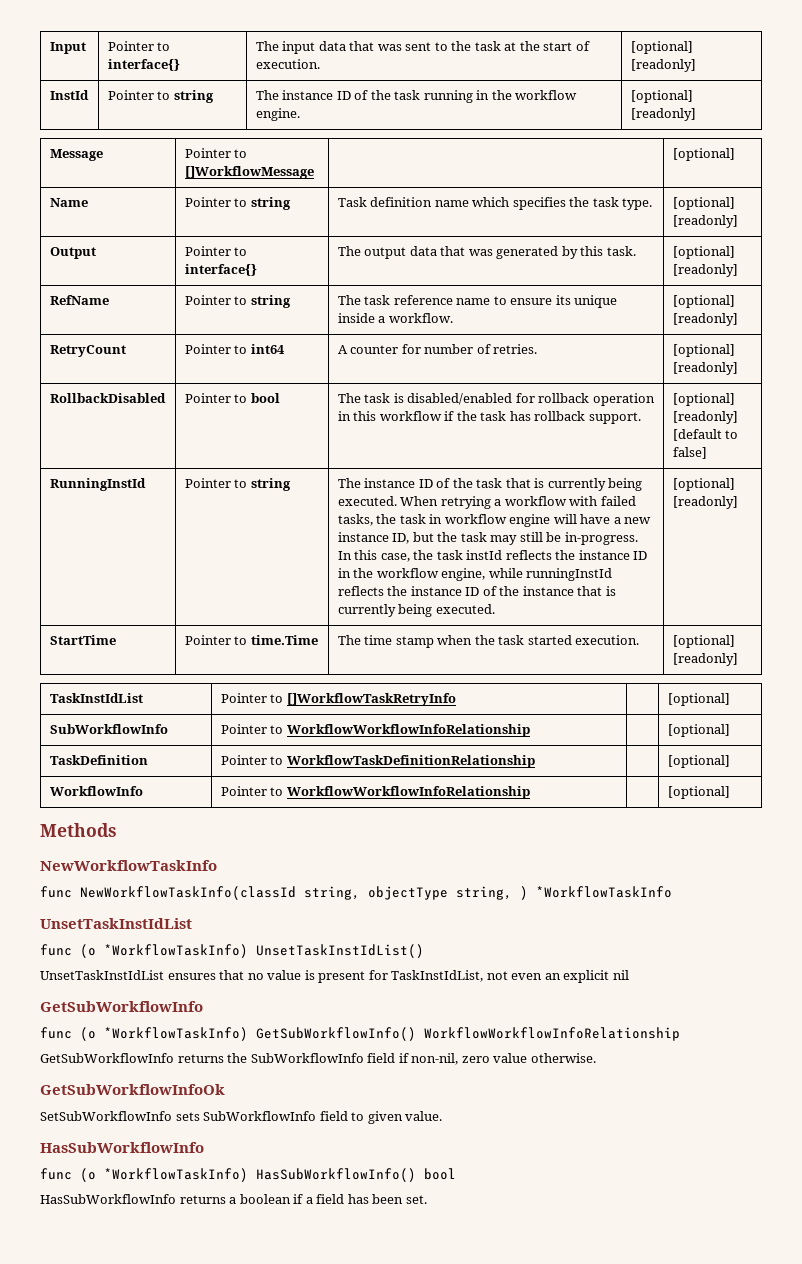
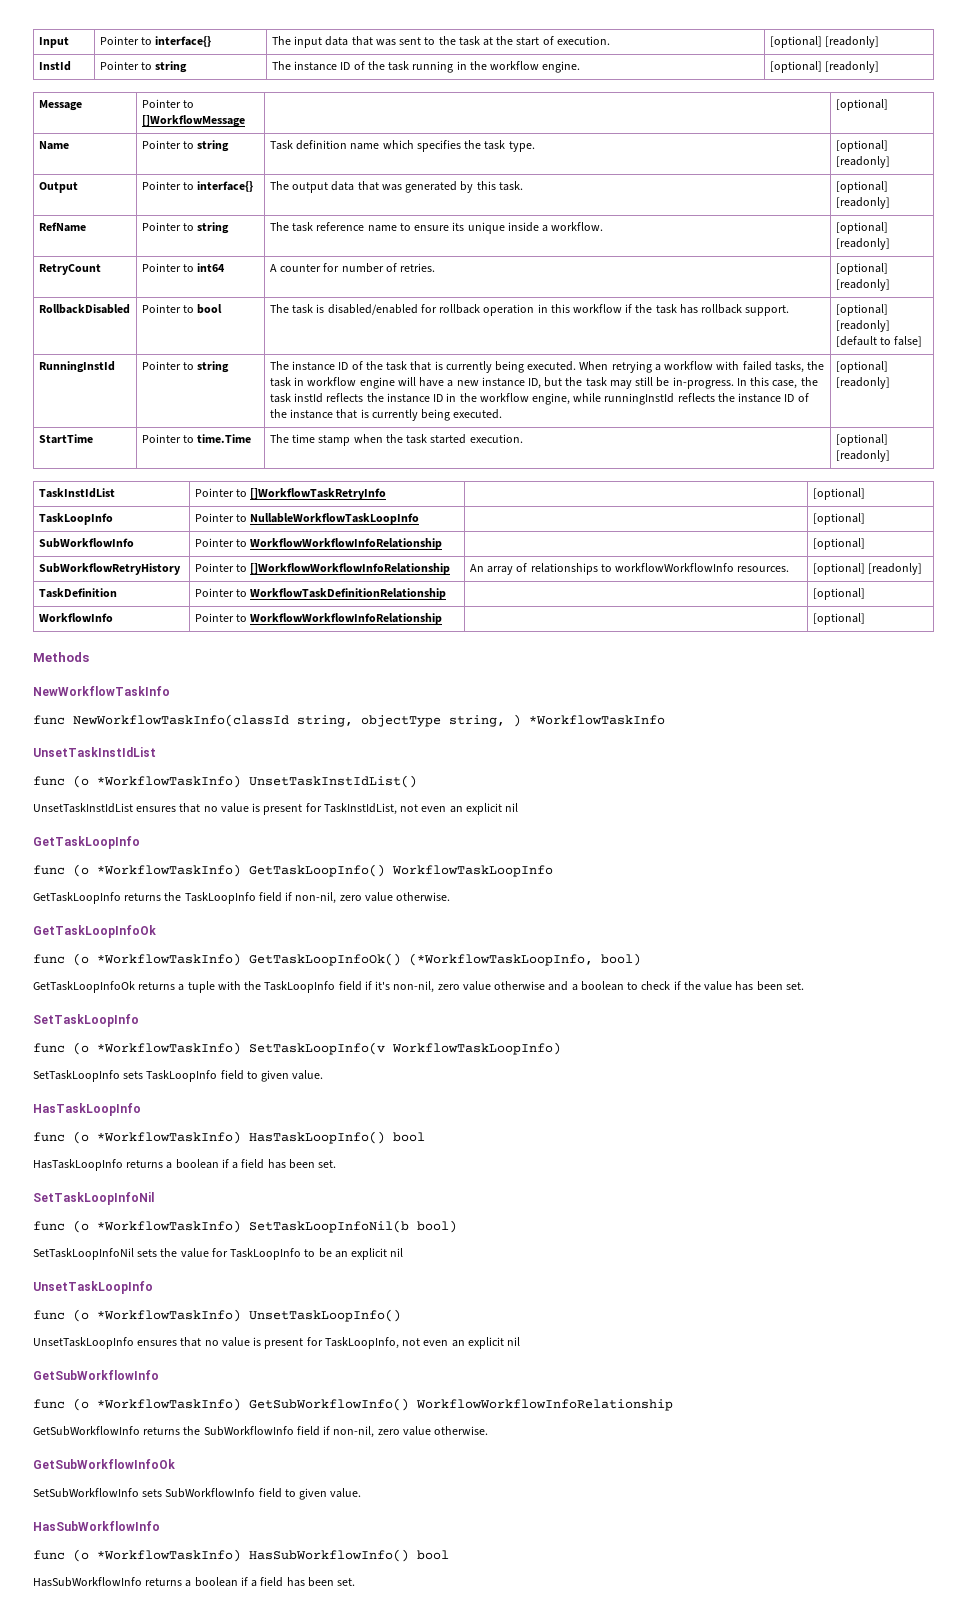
(730, 699) none -> [38,513,113,525] [194,513,420,525] [812,513,865,525] // TaskLoopInfo | Pointer to NullableWorkflowTaskLoopInfo | | [optional]
(730, 730) none -> [38,563,181,575] [194,563,451,575] [469,563,790,575] [812,563,923,575] // SubWorkflowRetryHistory | Pointer to []WorkflowWorkflowInfoRelationship | An array of relationships to workflowWorkflowInfo resources. | [optional] [readonly]
(629, 975) none -> [33,836,140,849] [33,864,553,877] [33,892,451,904] [33,925,156,938] [33,953,641,966] [33,981,804,993] [33,1014,139,1027] [33,1042,561,1055] [33,1070,324,1082] [33,1103,141,1116] [33,1131,425,1144] [33,1159,337,1171] [33,1192,154,1205] [33,1220,457,1233] [33,1248,404,1260] [33,1281,153,1294] [33,1309,401,1322] [33,1337,521,1349] // GetTaskLoopInfo // func (o *WorkflowTaskInfo) GetTaskLoopInfo() WorkflowTaskLoopInfo // GetTaskLoopInfo returns the TaskLoopInfo field if non-nil, zero value otherwise. // GetTaskLoopInfoOk // func (o *WorkflowTaskInfo) GetTaskLoopInfoOk() (*WorkflowTaskLoopInfo, bool) // GetTaskLoopInfoOk returns a tuple with the TaskLoopInfo field if it's non-nil, zero value otherwise and a boolean to check if the value has been set. // SetTaskLoopInfo // func (o *WorkflowTaskInfo) SetTaskLoopInfo(v WorkflowTaskLoopInfo) // SetTaskLoopInfo sets TaskLoopInfo field to given value. // HasTaskLoopInfo // func (o *WorkflowTaskInfo) HasTaskLoopInfo() bool // HasTaskLoopInfo returns a boolean if a field has been set. // SetTaskLoopInfoNil // func (o *WorkflowTaskInfo) SetTaskLoopInfoNil(b bool) // SetTaskLoopInfoNil sets the value for TaskLoopInfo to be an explicit nil // UnsetTaskLoopInfo // func (o *WorkflowTaskInfo) UnsetTaskLoopInfo() // UnsetTaskLoopInfo ensures that no value is present for TaskLoopInfo, not even an explicit nil

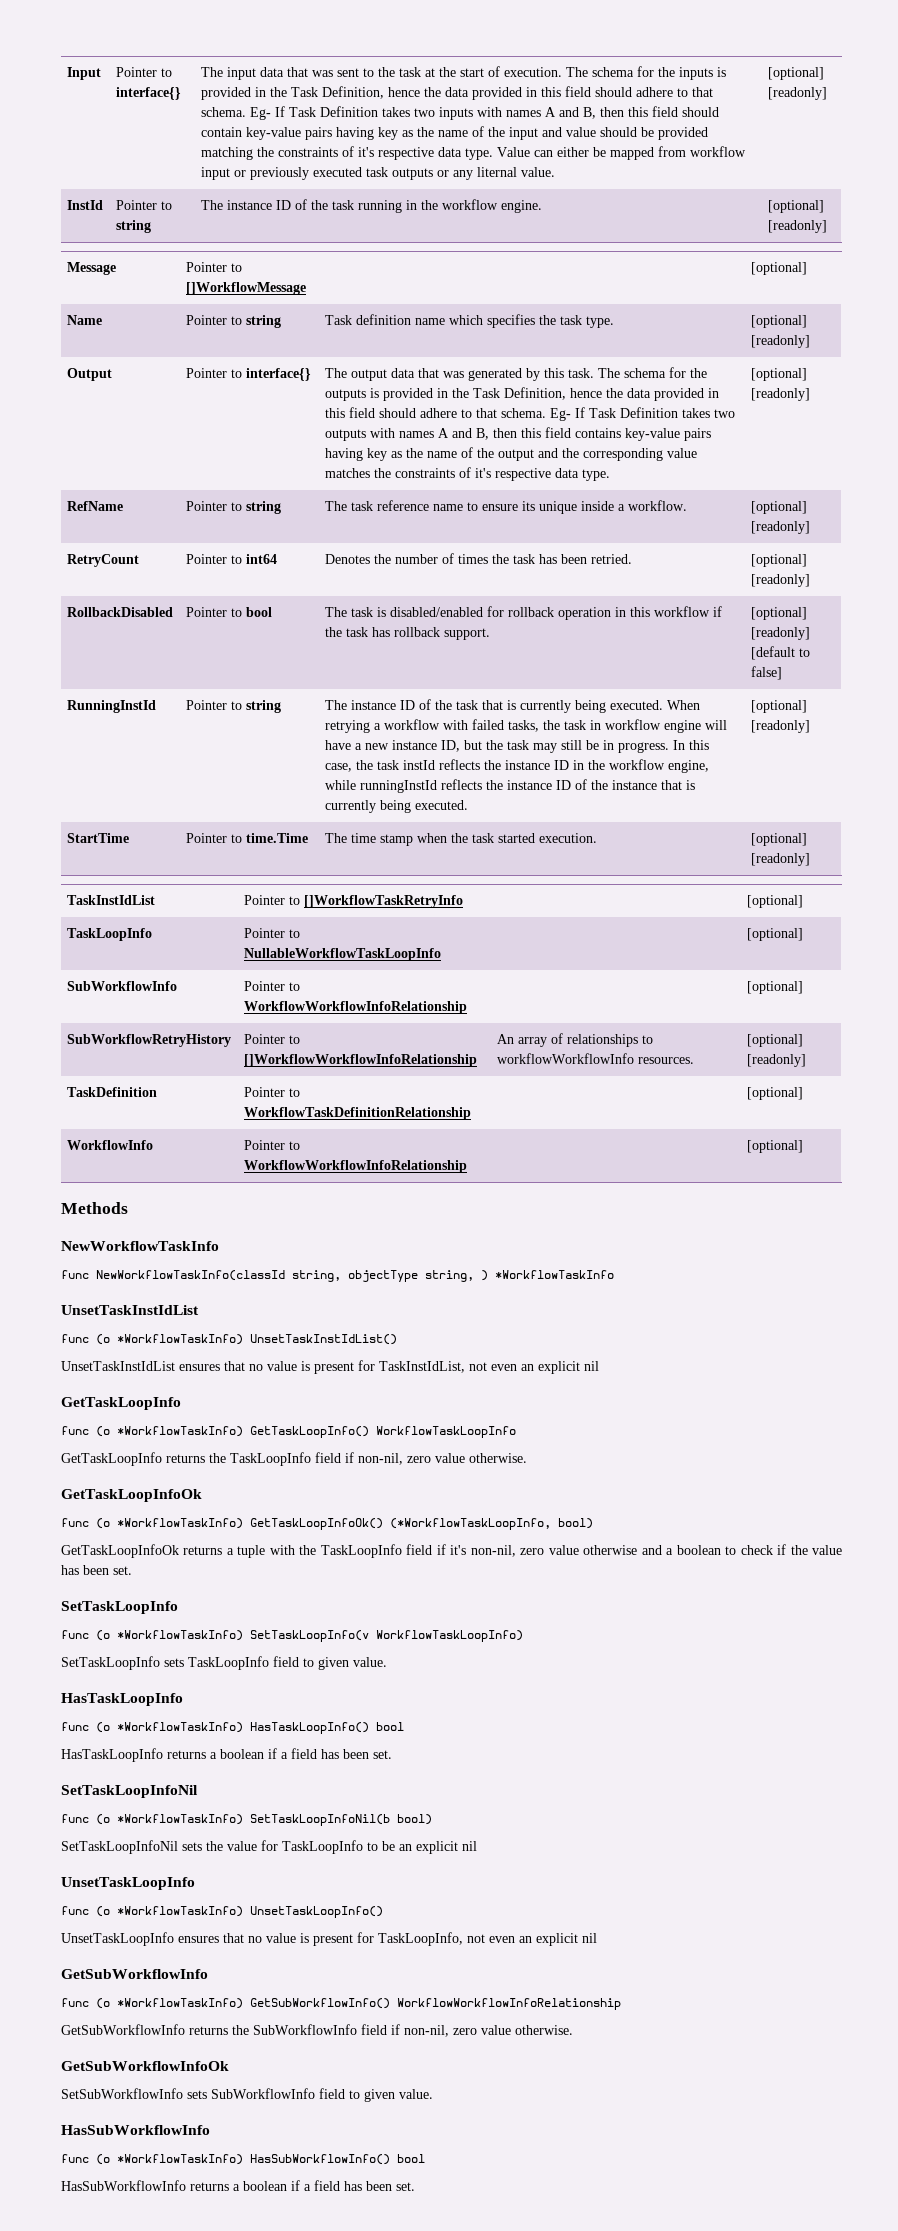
(610, 40) none -> [566,66,727,80] [201,86,714,100] [201,106,720,120] [201,126,709,140] [201,146,747,160] [201,167,556,180] The schema for the inputs is provided in the Task Definition, hence the data provided in this field should adhere to that schema. Eg- If Task Definition takes two inputs with names A and B, then this field should contain key-value pairs having key as the name of the input and value should be provided matching the constraints of it's respective data type. Value can either be mapped from workflow input or previously executed task outputs or any liternal value.
(523, 186) none -> [598,367,708,378] [325,387,720,401] [325,407,736,421] [325,427,712,441] [325,447,698,461] [325,467,611,481] The schema for the outputs is provided in the Task Definition, hence the data provided in this field should adhere to that schema. Eg- If Task Definition takes two outputs with names A and B, then this field contains key-value pairs having key as the name of the output and the corresponding value matches the constraints of it's respective data type.
[269,263,436,273] A counter for number of retries. -> [325,553,633,564] Denotes the number of times the task has been retried.
[672,377,734,389] in-progress. -> [603,740,670,753] in progress.

